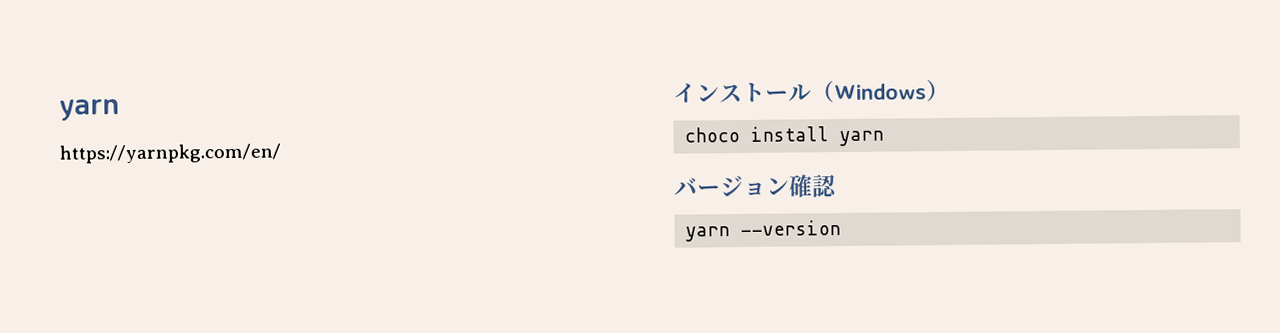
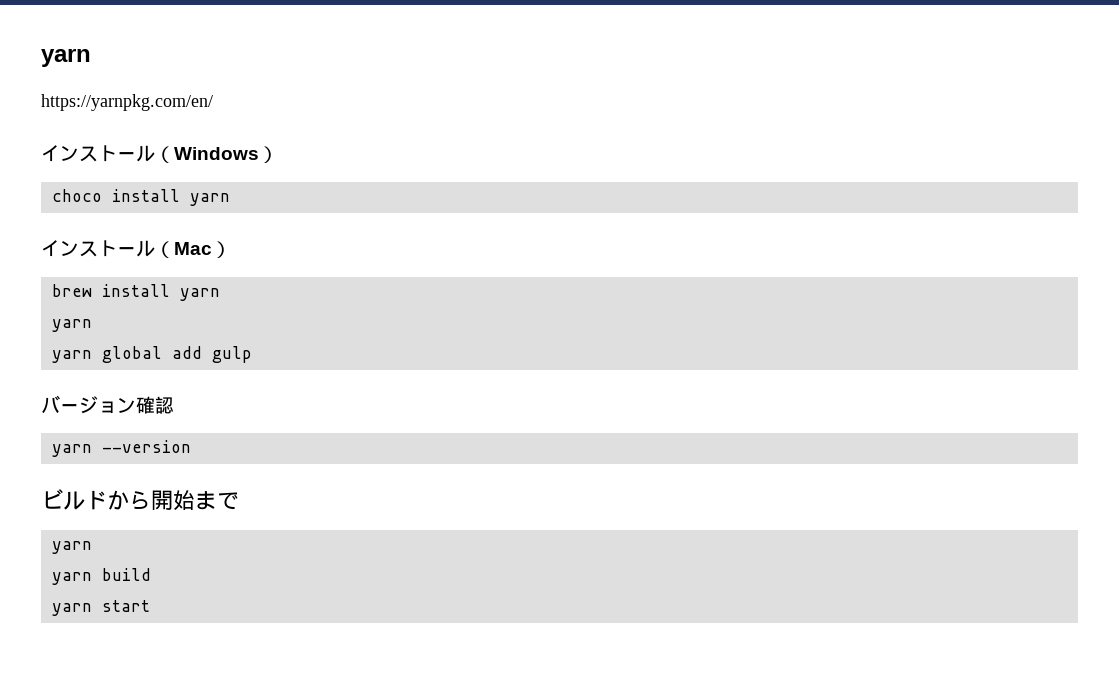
(885, 138) none -> [41,240,231,258] [51,284,220,301] [51,319,92,332] [51,346,252,363] // インストール（Mac） // brew install yarn // yarn // yarn global add gulp
(842, 228) none -> [41,489,239,511] [51,541,92,554] [51,568,151,585] [51,600,150,616] // ビルドから開始まで // yarn // yarn build // yarn start

